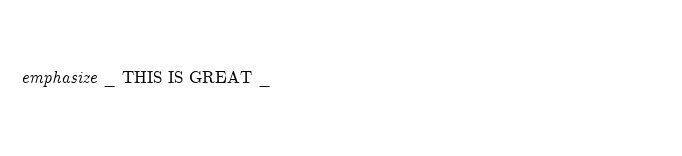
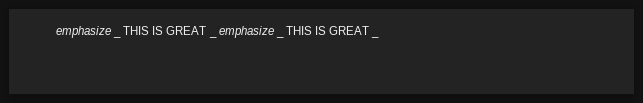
[21,71,116,87] [122,71,252,83] [258,83,271,87] emphasize _ THIS IS GREAT _ -> [56,26,122,38] [123,26,207,35] [208,26,284,38] [285,26,370,35] [371,35,380,38] emphasize _ THIS IS GREAT _ emphasize _ THIS IS GREAT _

